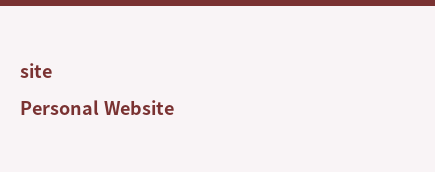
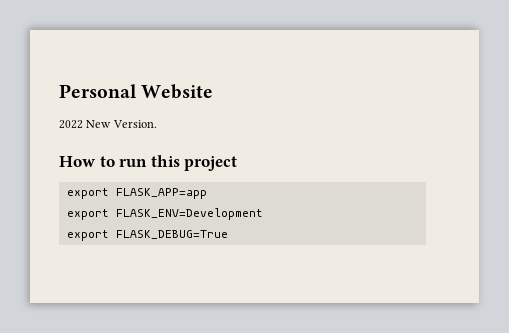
[20,63,52,78] site // -> (59, 91) none
(174, 107) none -> [59,120,157,129] [59,155,238,171] [66,188,207,199] [66,208,263,220] [66,230,228,241] // 2022 New Version. // How to run this project // export FLASK_APP=app // export FLASK_ENV=Development // export FLASK_DEBUG=True

